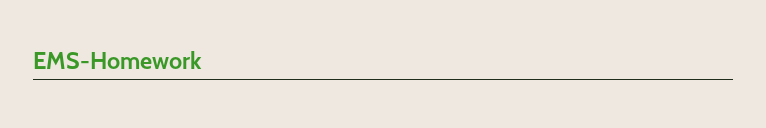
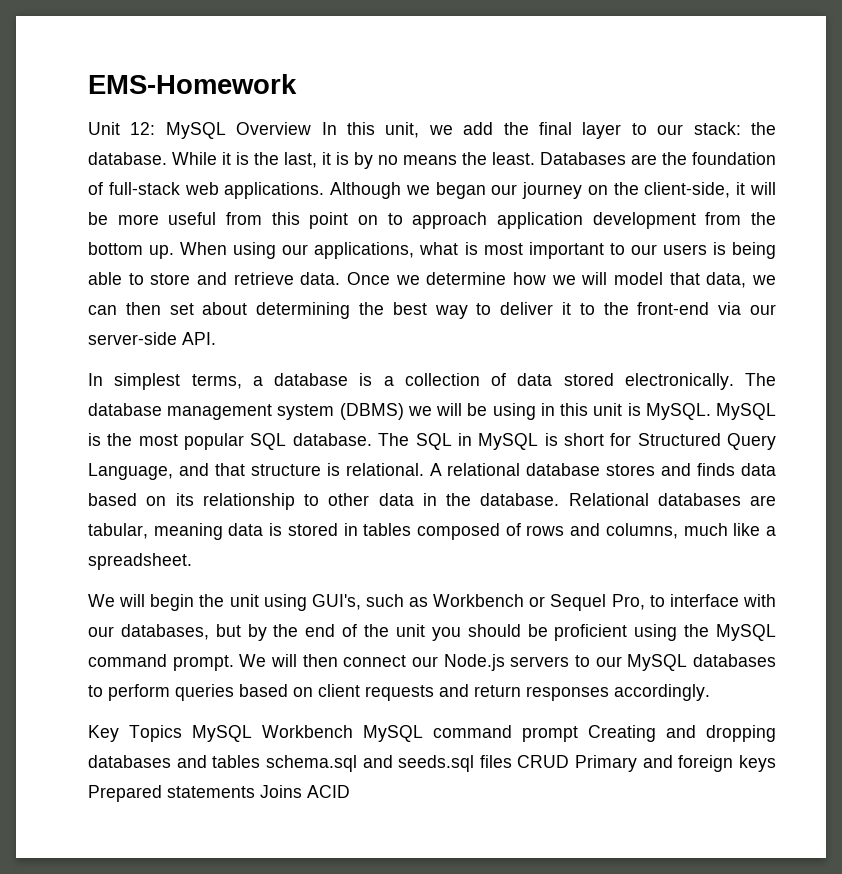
(202, 60) none -> [88,122,776,139] [88,152,776,169] [88,182,776,199] [88,212,776,229] [88,242,776,259] [88,272,776,288] [88,302,776,319] [88,332,216,345] [88,373,776,390] [88,403,777,420] [88,433,776,450] [88,463,776,480] [88,493,776,510] [88,523,776,540] [88,553,192,570] [88,594,776,611] [88,624,777,641] [88,654,776,671] [88,684,710,701] [88,725,776,742] [88,755,776,772] [88,785,350,802] // Unit 12: MySQL Overview In this unit, we add the final layer to our stack: the database. While it is the last, it is by no means the least. Databases are the foundation of full-stack web applications. Although we began our journey on the client-side, it will be more useful from this point on to approach application development from the bottom up. When using our applications, what is most important to our users is being able to store and retrieve data. Once we determine how we will model that data, we can then set about determining the best way to deliver it to the front-end via our server-side API. // In simplest terms, a database is a collection of data stored electronically. The database management system (DBMS) we will be using in this unit is MySQL. MySQL is the most popular SQL database. The SQL in MySQL is short for Structured Query Language, and that structure is relational. A relational database stores and finds data based on its relationship to other data in the database. Relational databases are tabular, meaning data is stored in tables composed of rows and columns, much like a spreadsheet. // We will begin the unit using GUI's, such as Workbench or Sequel Pro, to interface with our databases, but by the end of the unit you should be proficient using the MySQL command prompt. We will then connect our Node.js servers to our MySQL databases to perform queries based on client requests and return responses accordingly. // Key Topics MySQL Workbench MySQL command prompt Creating and dropping databases and tables schema.sql and seeds.sql files CRUD Primary and foreign keys Prepared statements Joins ACID

